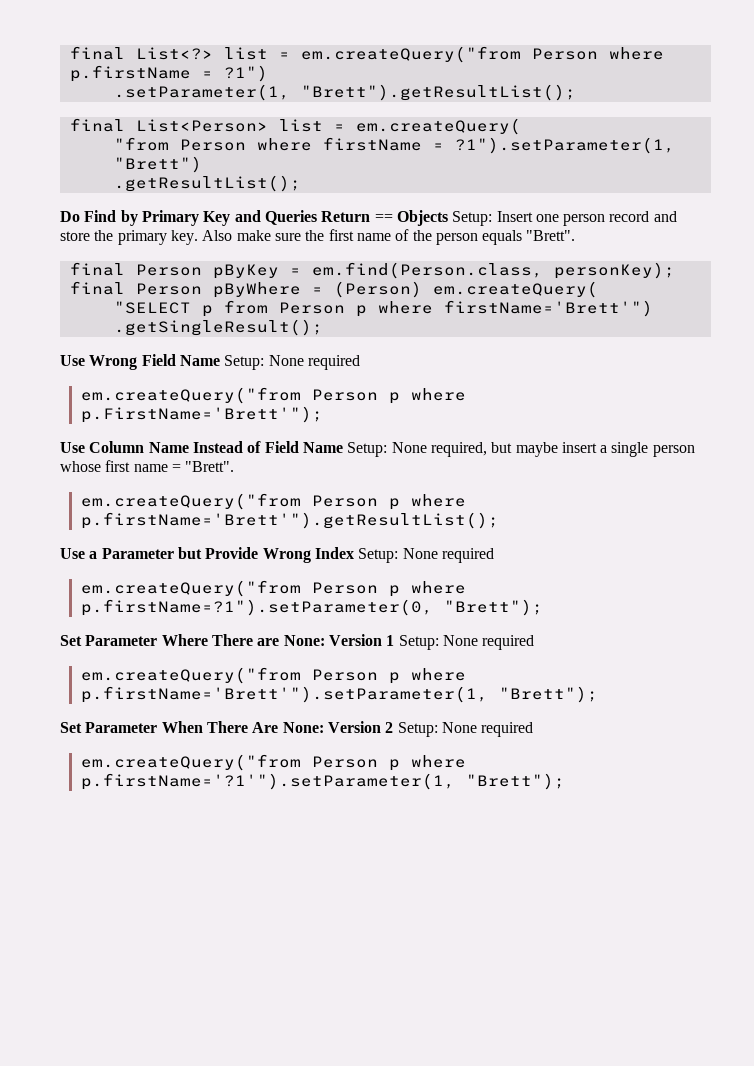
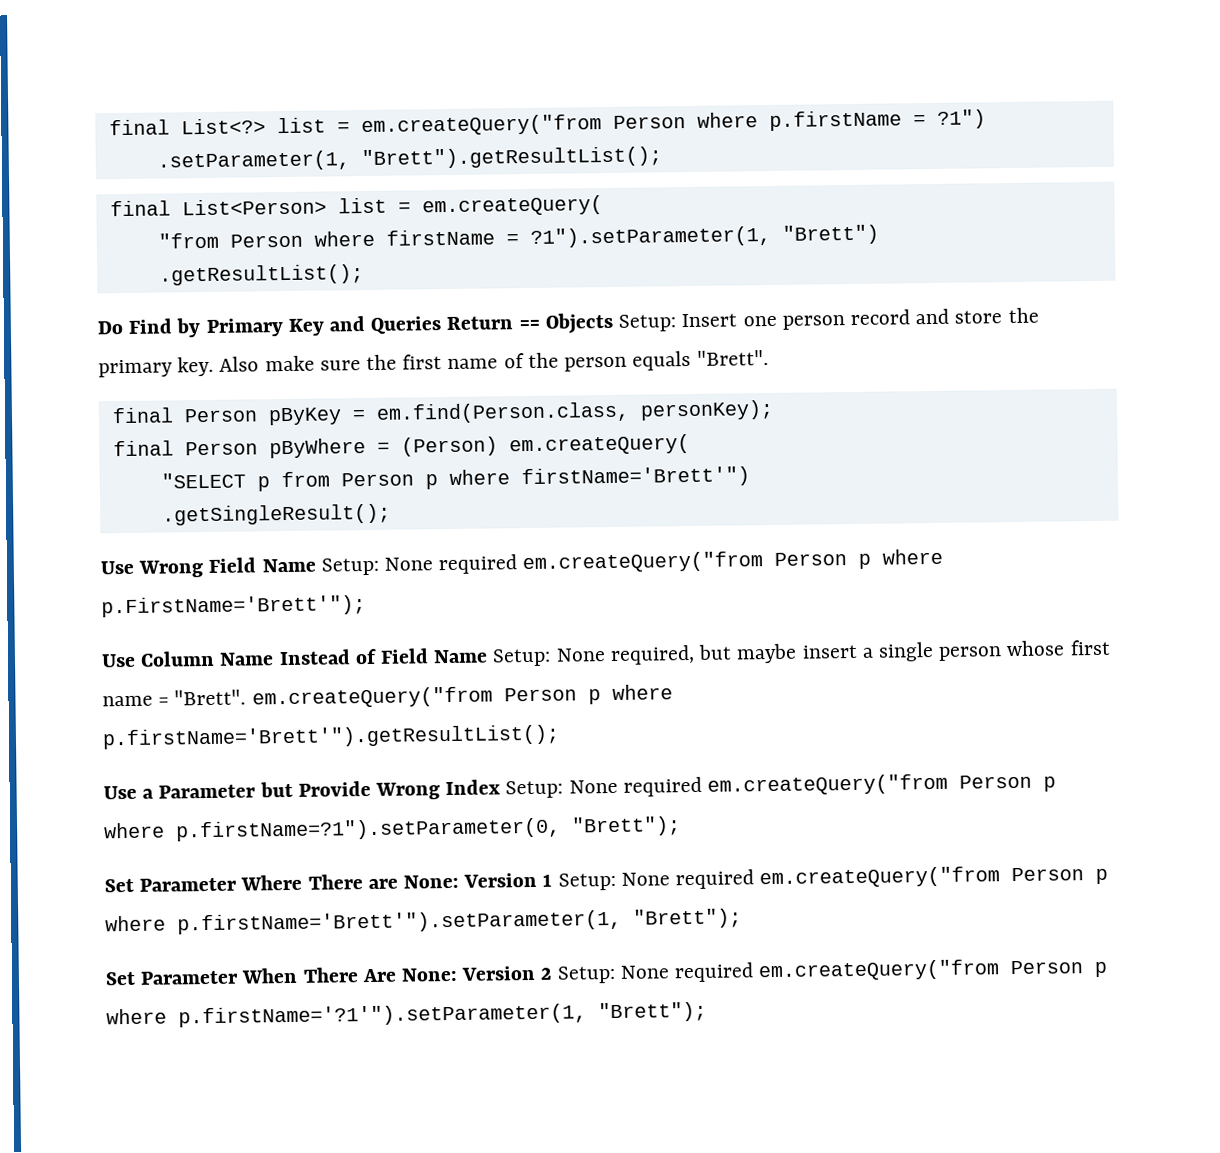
(360, 362) // -> (518, 564) none
(235, 466) // -> (247, 697) none
(494, 555) // -> (702, 786) none
(535, 642) // -> (755, 879) none
(534, 729) // -> (755, 972) none

